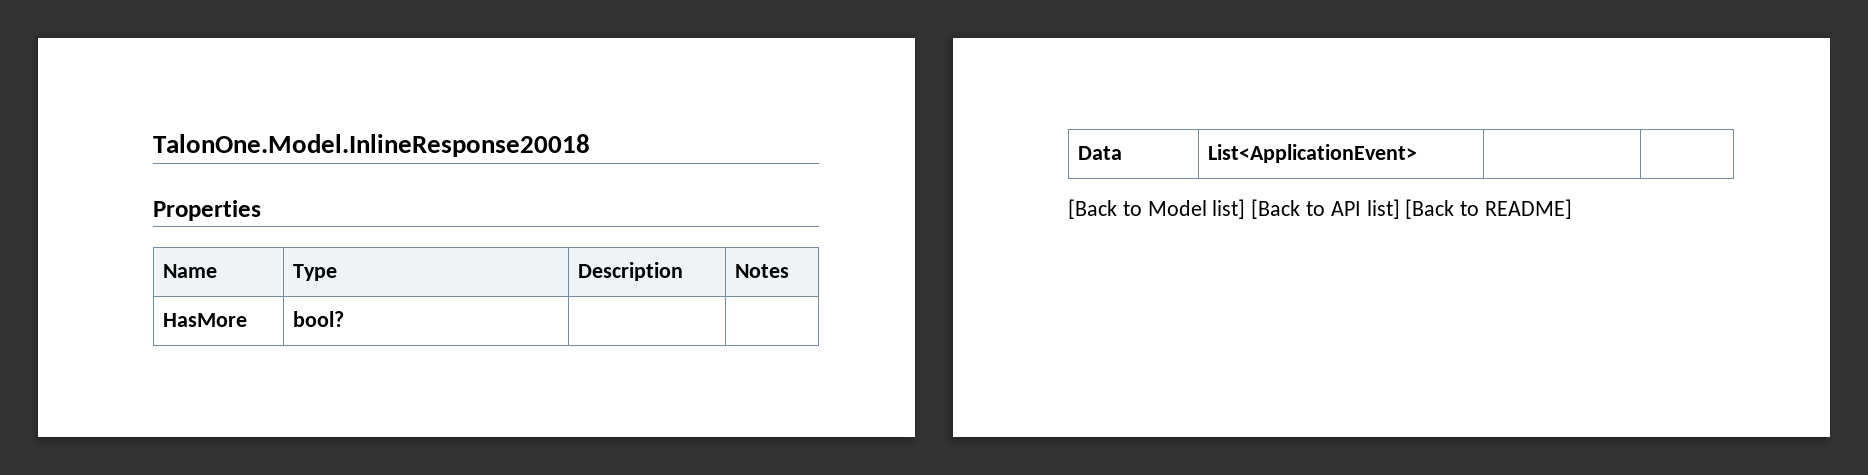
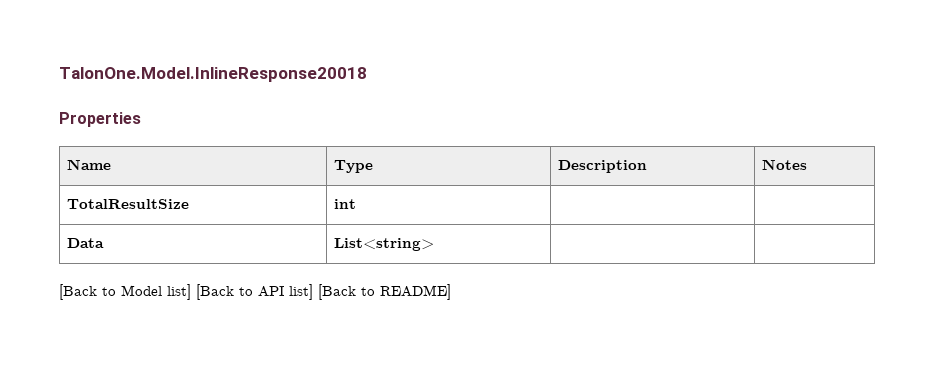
[162,313,247,327] [292,311,344,327] HasMore | bool? -> [67,199,190,209] [334,199,357,209] TotalResultSize | int
[1207,144,1417,163] List<ApplicationEvent> -> [334,238,435,251] List<string>

